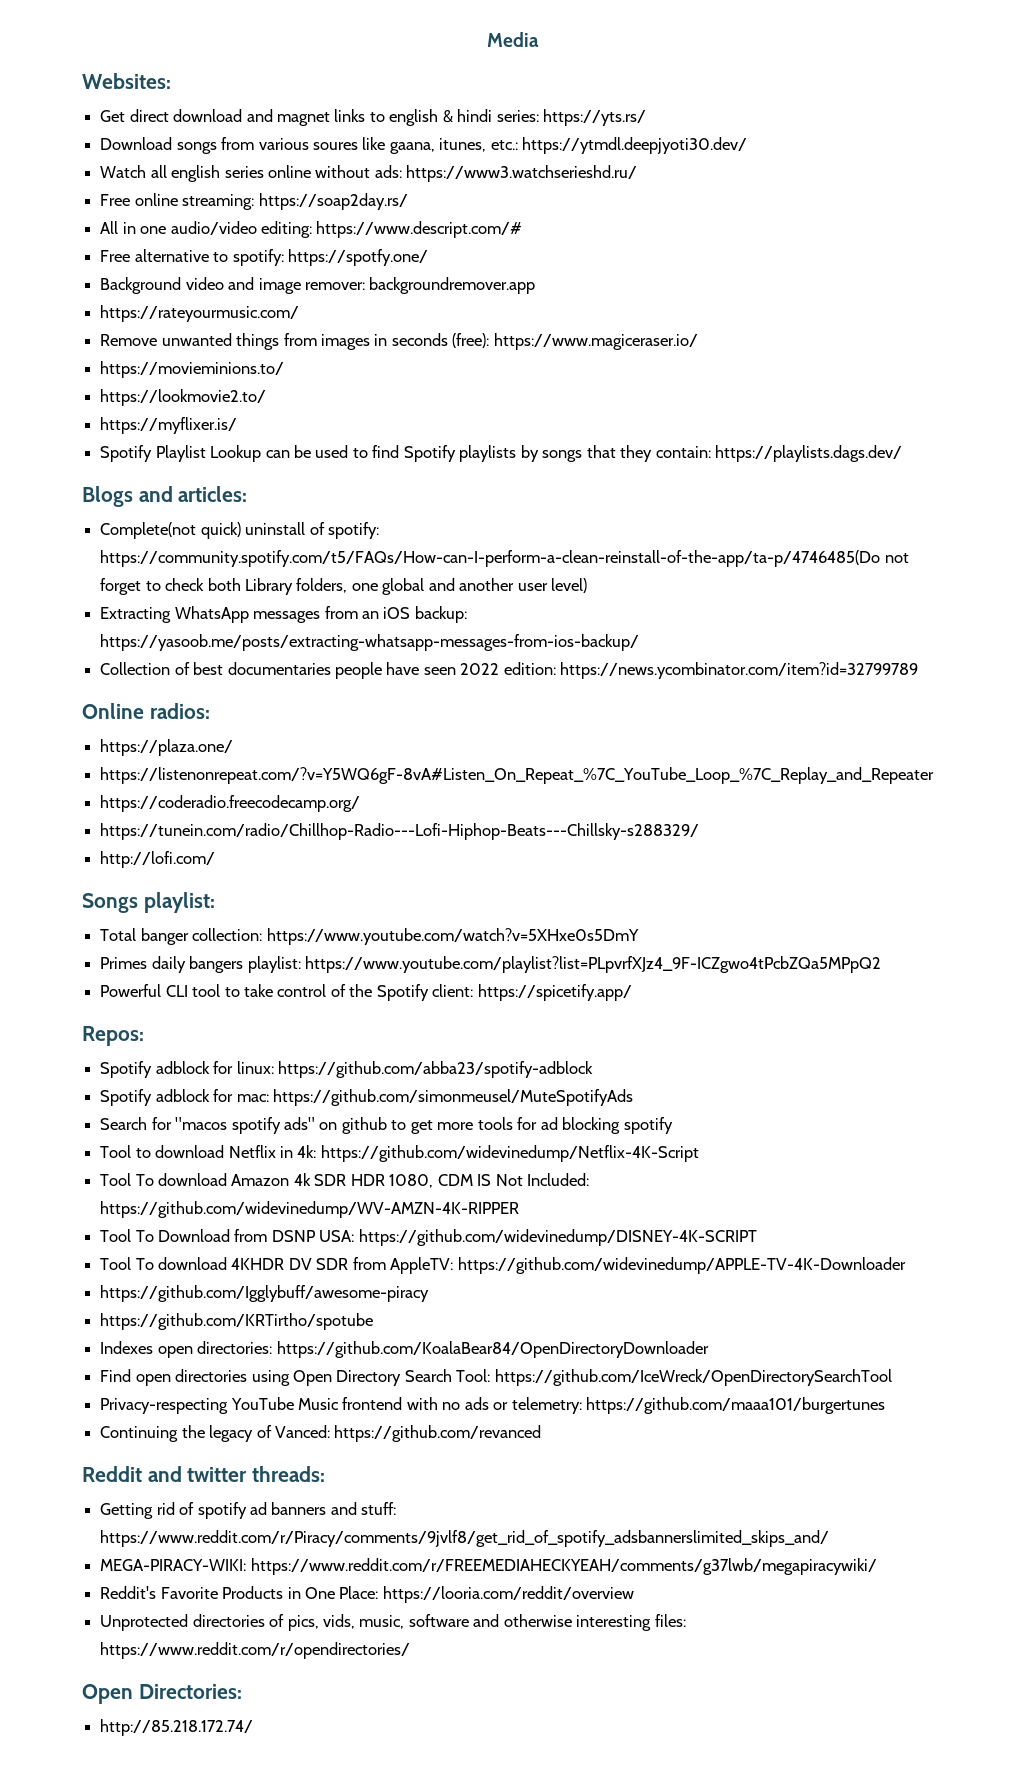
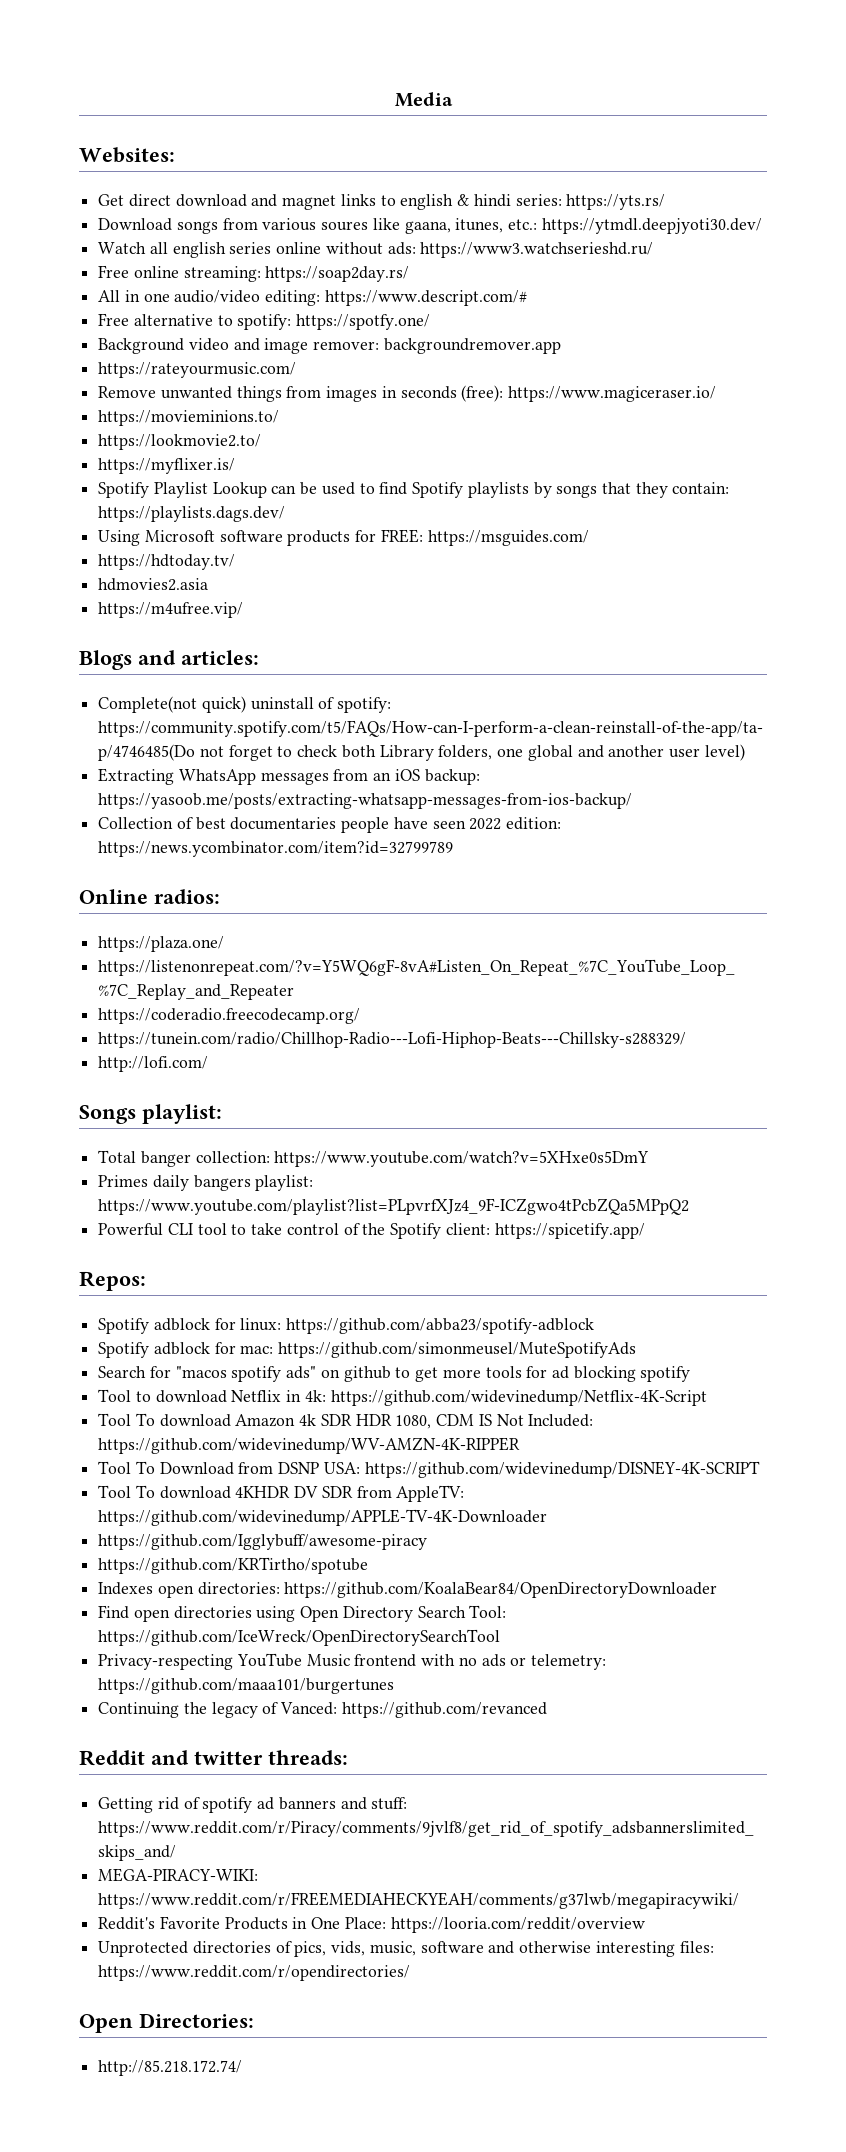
(902, 453) none -> [98,529,589,546] [98,554,236,570] [98,578,209,591] [98,602,244,618] // Using Microsoft software products for FREE: https://msguides.com/ // https://hdtoday.tv/ // hdmovies2.asia // https://m4ufree.vip/

